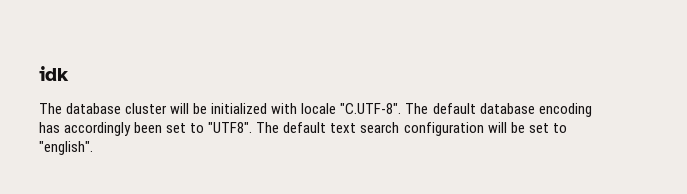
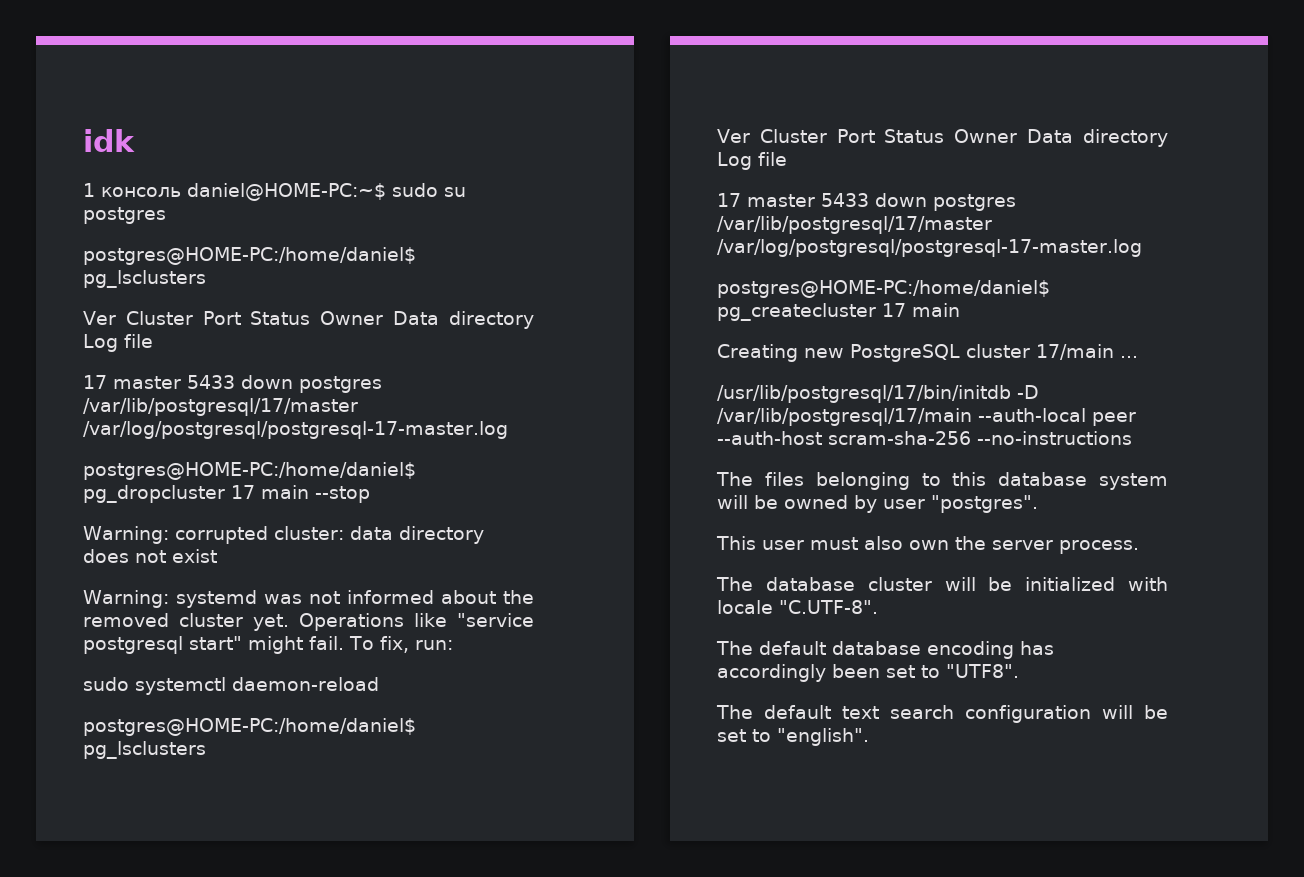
(69, 73) none -> [83,183,466,201] [83,207,166,224] [83,247,416,265] [83,270,206,288] [83,311,534,329] [83,334,153,352] [83,375,382,393] [83,398,358,416] [83,421,508,439] [83,462,416,480] [83,485,370,503] [83,526,484,544] [83,549,217,563] [83,590,534,608] [83,613,534,631] [83,636,453,654] [83,677,379,695] [83,718,416,736] [83,741,206,759] [717,129,1168,147] [717,152,787,170] [717,193,1016,211] [717,216,992,234] [717,239,1142,257] [717,280,1050,298] [717,303,960,321] [717,344,1138,362] [717,385,1039,403] [717,408,1136,426] [717,431,1132,445] [716,472,1168,490] [717,495,1038,513] [716,536,1139,554] // 1 консоль daniel@HOME-PC:~$ sudo su postgres // postgres@HOME-PC:/home/daniel$ pg_lsclusters // Ver Cluster Port Status Owner Data directory Log file // 17 master 5433 down postgres /var/lib/postgresql/17/master /var/log/postgresql/postgresql-17-master.log // postgres@HOME-PC:/home/daniel$ pg_dropcluster 17 main --stop // Warning: corrupted cluster: data directory does not exist // Warning: systemd was not informed about the removed cluster yet. Operations like "service postgresql start" might fail. To fix, run: // sudo systemctl daemon-reload // postgres@HOME-PC:/home/daniel$ pg_lsclusters // Ver Cluster Port Status Owner Data directory Log file // 17 master 5433 down postgres /var/lib/postgresql/17/master /var/log/postgresql/postgresql-17-master.log // postgres@HOME-PC:/home/daniel$ pg_createcluster 17 main // Creating new PostgreSQL cluster 17/main ... // /usr/lib/postgresql/17/bin/initdb -D /var/lib/postgresql/17/main --auth-local peer --auth-host scram-sha-256 --no-instructions // The files belonging to this database system will be owned by user "postgres". // This user must also own the server process.
(402, 108) none -> (878, 607) //
(253, 127) none -> (1019, 671) //

